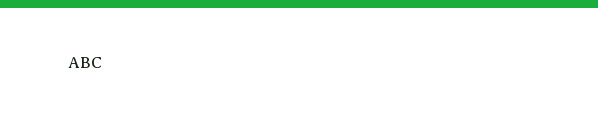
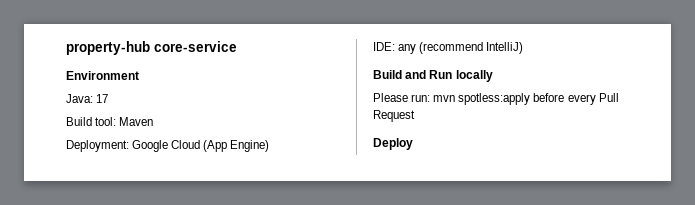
[68,57,102,68] ABC -> [66,41,237,55] [66,71,139,80] [66,94,109,103] [66,117,154,126] [66,140,270,152] [373,42,524,54] [373,70,493,82] [373,93,619,105] [373,110,415,122] [373,138,413,150] property-hub core-service // Environment // Java: 17 // Build tool: Maven // Deployment: Google Cloud (App Engine) // IDE: any (recommend IntelliJ) // Build and Run locally // Please run: mvn spotless:apply before every Pull Request // Deploy

